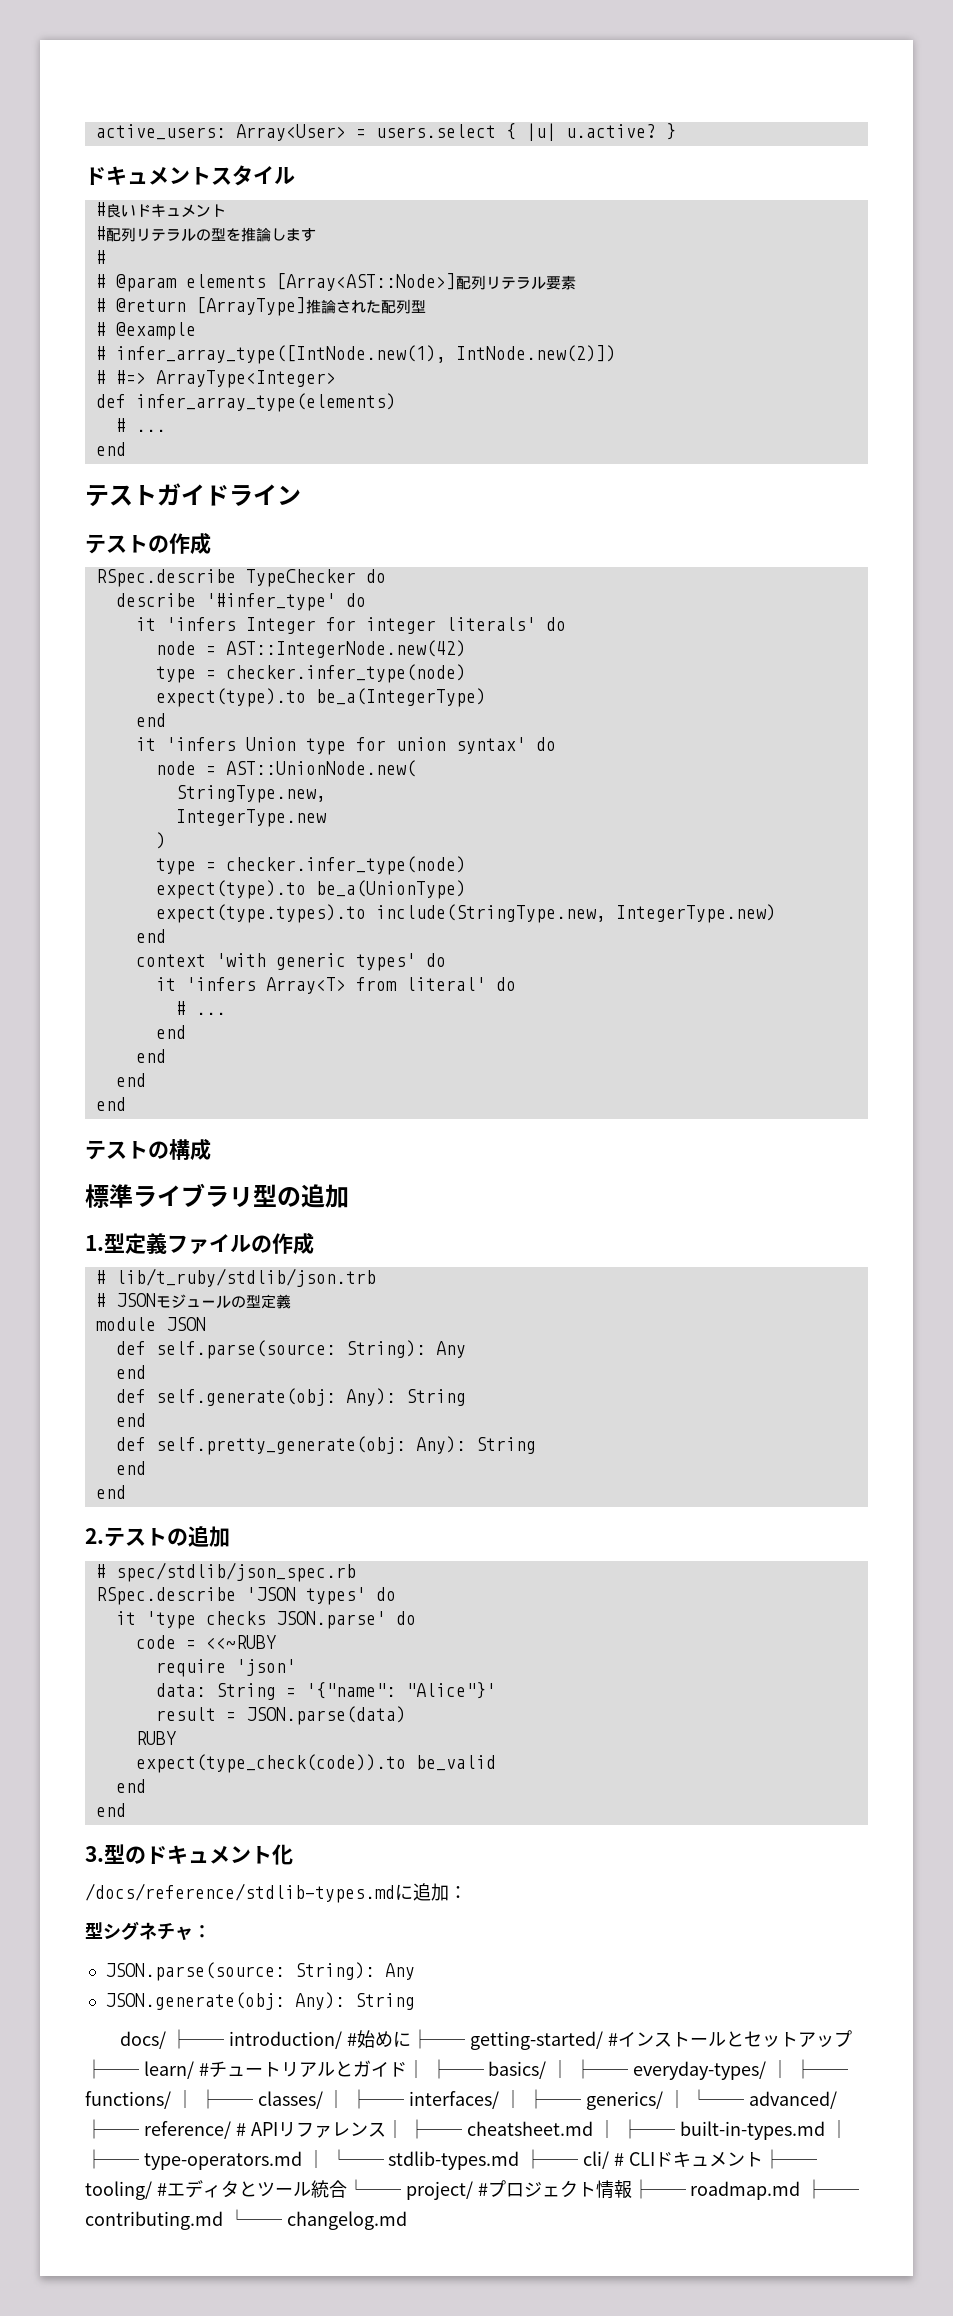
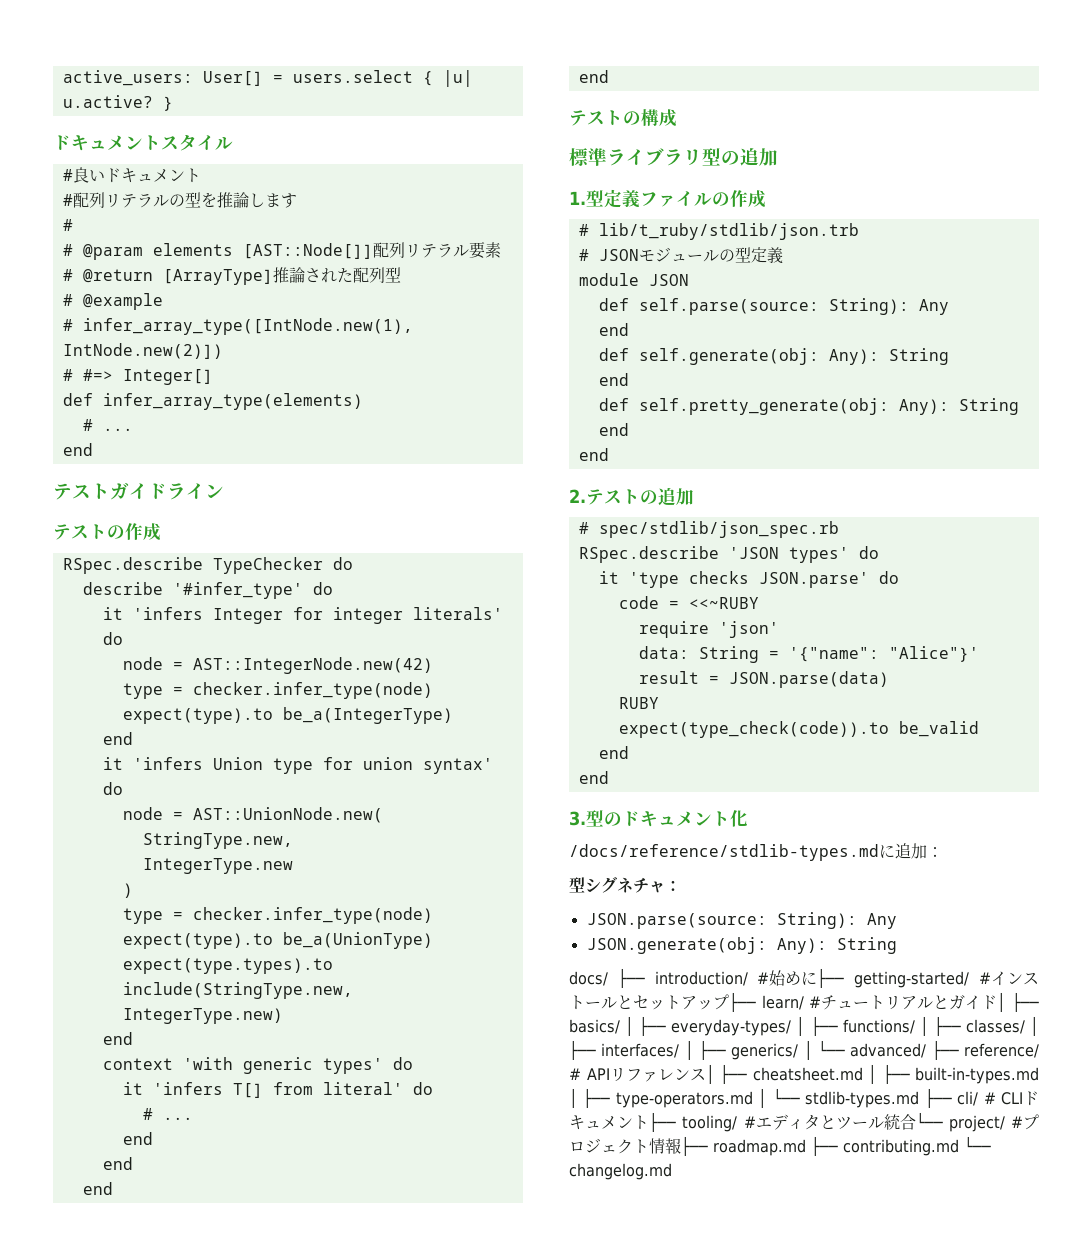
[235,124,346,141] Array<User> -> [202,71,263,86] User[]
[275,273,456,291] [Array<AST::Node>] -> [242,243,373,259] [AST::Node[]]
[155,370,336,388] ArrayType<Integer> -> [122,369,213,385] Integer[]
[265,977,346,994] Array<T> -> [232,1083,263,1098] T[]

